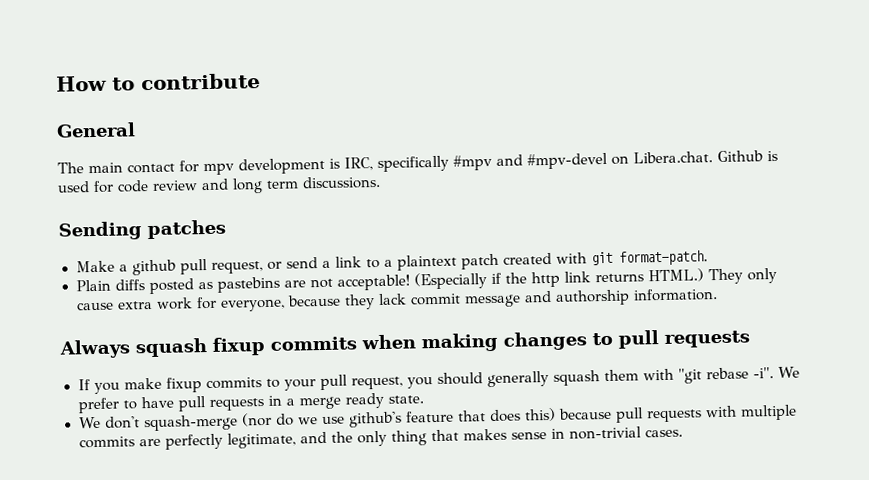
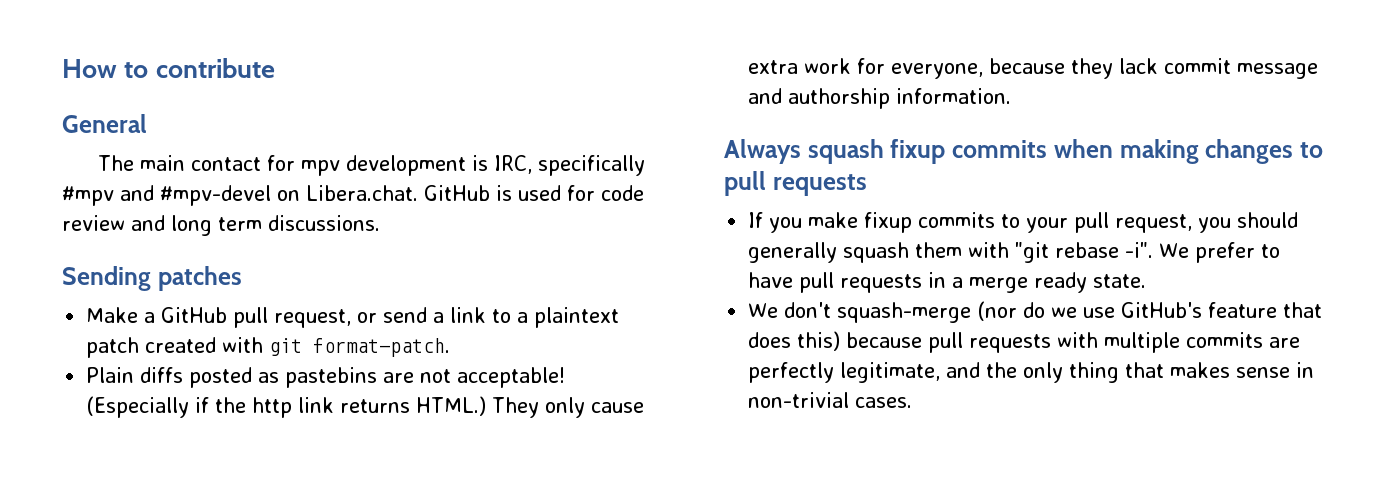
[717,150,763,162] Github -> [424,185,490,201] GitHub
[131,259,176,276] github -> [161,307,228,323] GitHub
[349,411,403,428] github's -> [1121,302,1203,318] GitHub's

